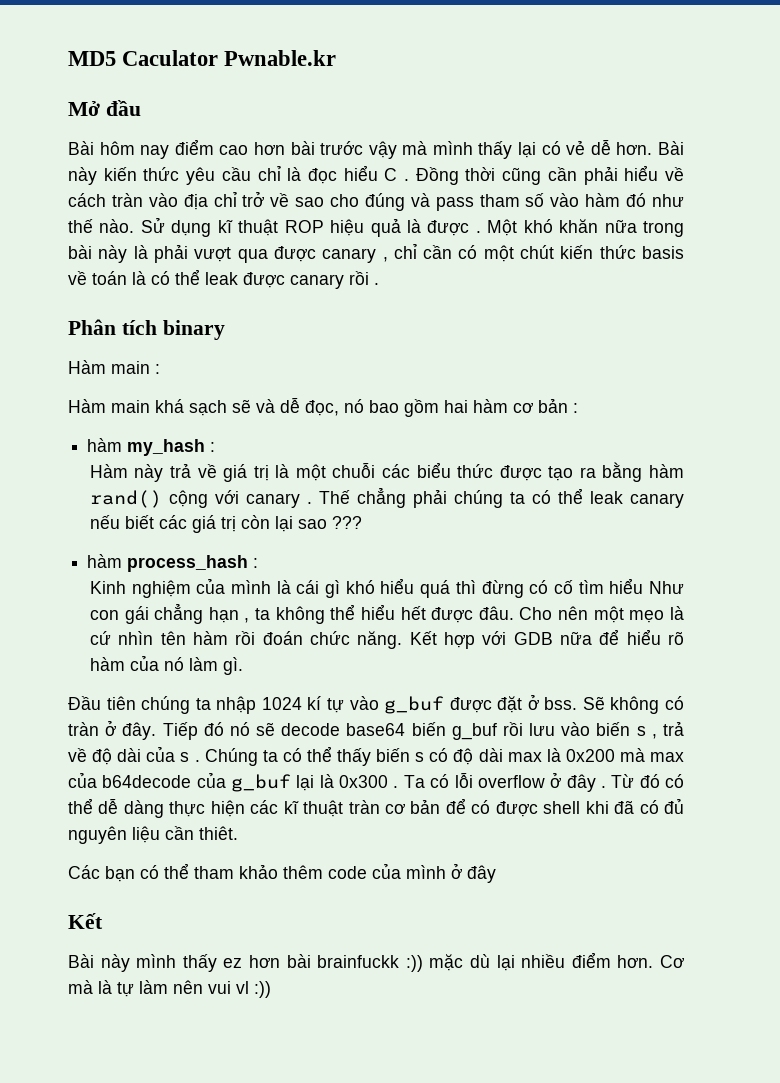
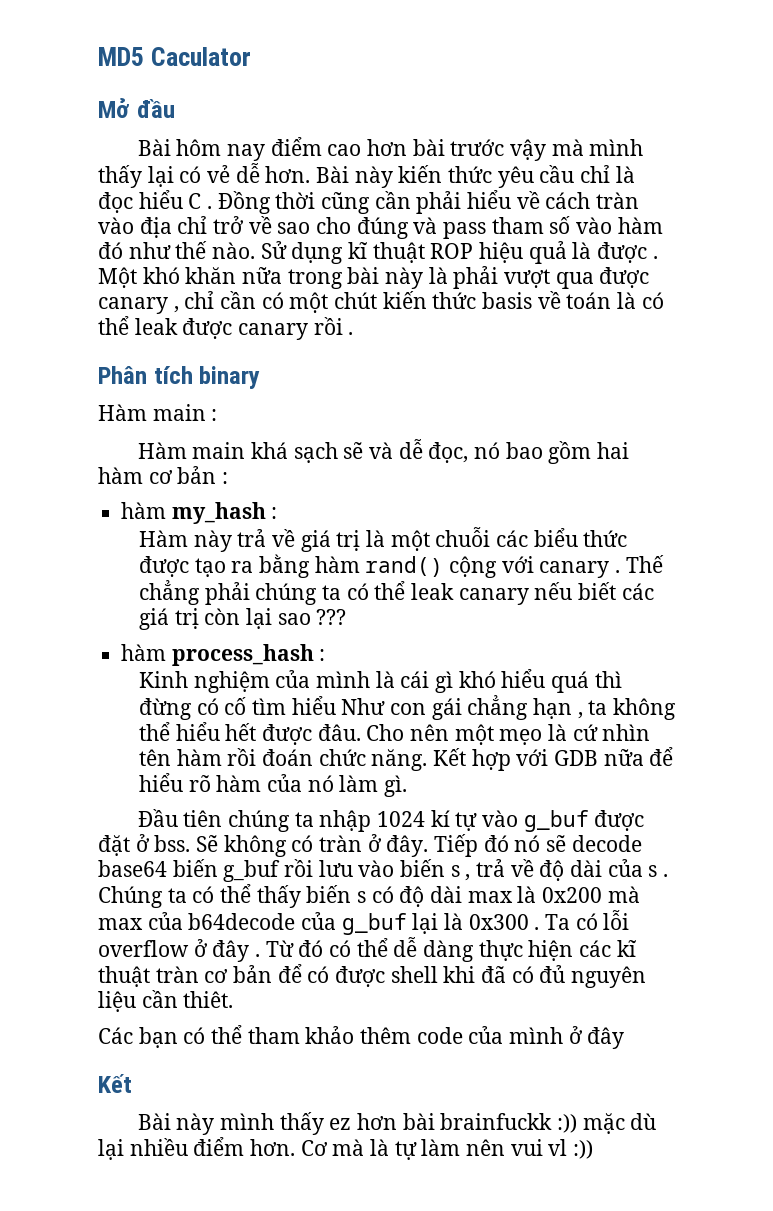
[224,50,337,66] Pwnable.kr -> (252, 56) none

